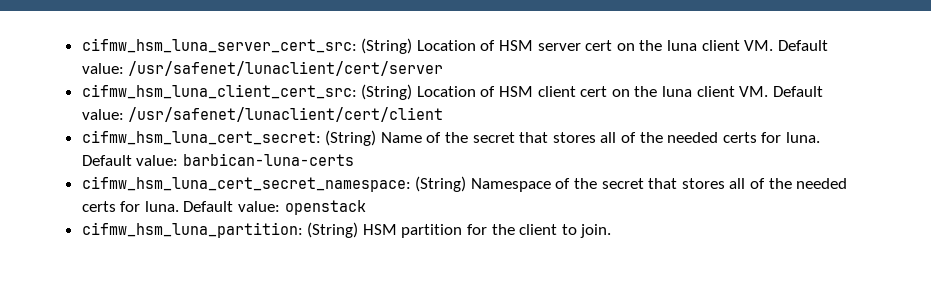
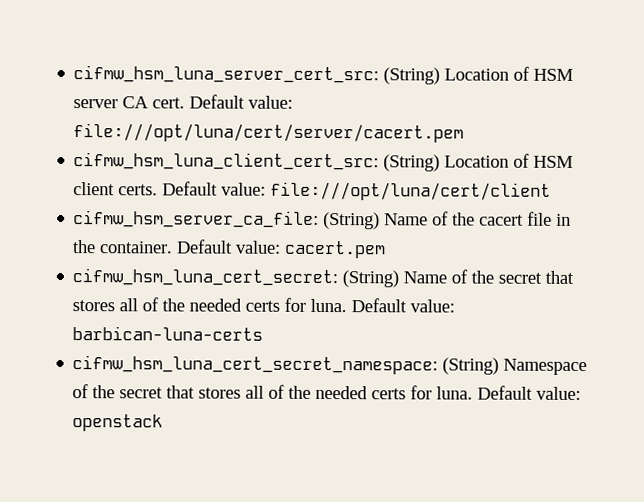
[585,40,828,51] [81,61,444,76] cert on the luna client VM. Default value: /usr/safenet/lunaclient/cert/server -> [122,94,294,109] [73,123,465,143] CA cert. Default value: file:///opt/luna/cert/server/cacert.pem
[580,86,823,97] [81,107,444,122] cert on the luna client VM. Default value: /usr/safenet/lunaclient/cert/client -> [118,181,552,201] [73,210,572,230] [72,239,387,259] certs. Default value: file:///opt/luna/cert/client // cifmw_hsm_server_ca_file: (String) Name of the cacert file in the container. Default value: cacert.pem
[81,222,612,238] // cifmw_hsm_luna_partition: (String) HSM partition for the client to join. -> (164, 423) none

